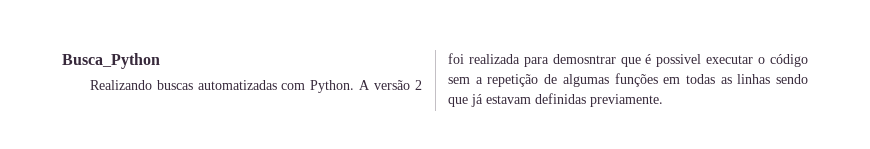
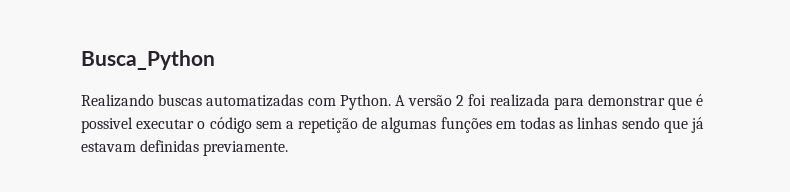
[552,54,616,64] demosntrar -> [588,94,666,106] demonstrar

